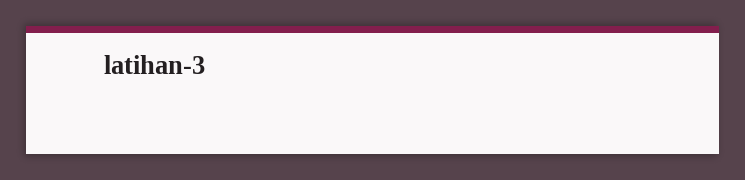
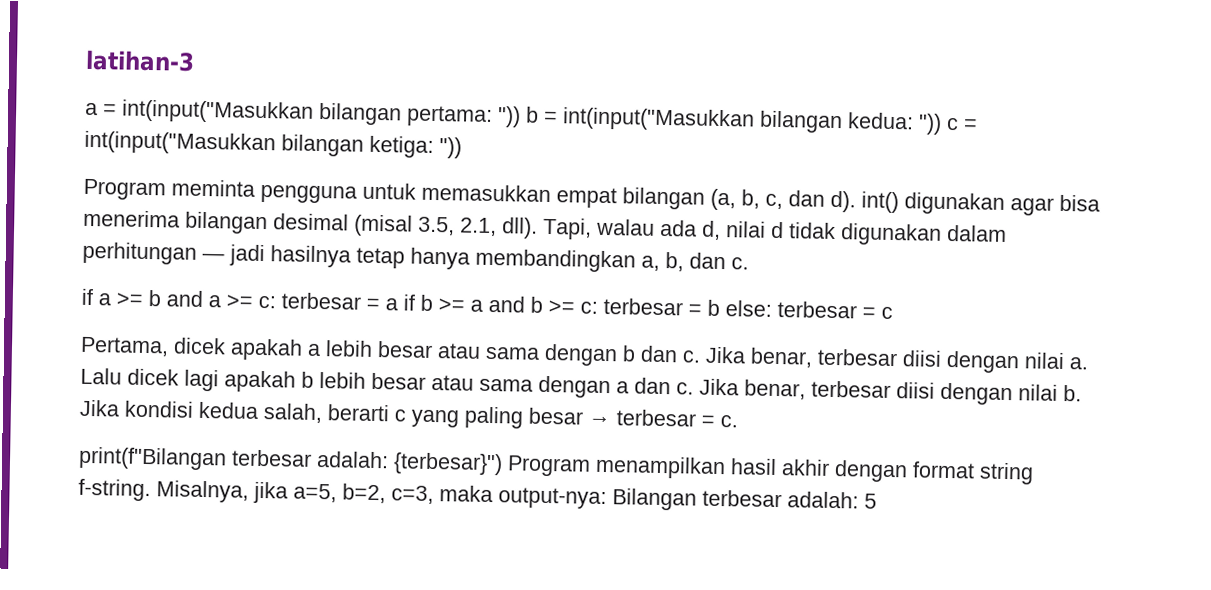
(205, 64) none -> [85,99,978,135] [84,130,462,159] [83,178,1100,216] [83,209,1007,246] [82,241,749,273] [81,288,893,320] [80,336,1088,374] [80,367,1082,406] [79,399,738,429] [78,446,1034,485] [78,478,877,511] // a = int(input("Masukkan bilangan pertama: ")) b = int(input("Masukkan bilangan kedua: ")) c = int(input("Masukkan bilangan ketiga: ")) // Program meminta pengguna untuk memasukkan empat bilangan (a, b, c, dan d). int() digunakan agar bisa menerima bilangan desimal (misal 3.5, 2.1, dll). Tapi, walau ada d, nilai d tidak digunakan dalam perhitungan — jadi hasilnya tetap hanya membandingkan a, b, dan c. // if a >= b and a >= c: terbesar = a if b >= a and b >= c: terbesar = b else: terbesar = c // Pertama, dicek apakah a lebih besar atau sama dengan b dan c. Jika benar, terbesar diisi dengan nilai a. Lalu dicek lagi apakah b lebih besar atau sama dengan a dan c. Jika benar, terbesar diisi dengan nilai b. Jika kondisi kedua salah, berarti c yang paling besar → terbesar = c. // print(f"Bilangan terbesar adalah: {terbesar}") Program menampilkan hasil akhir dengan format string f-string. Misalnya, jika a=5, b=2, c=3, maka output-nya: Bilangan terbesar adalah: 5

